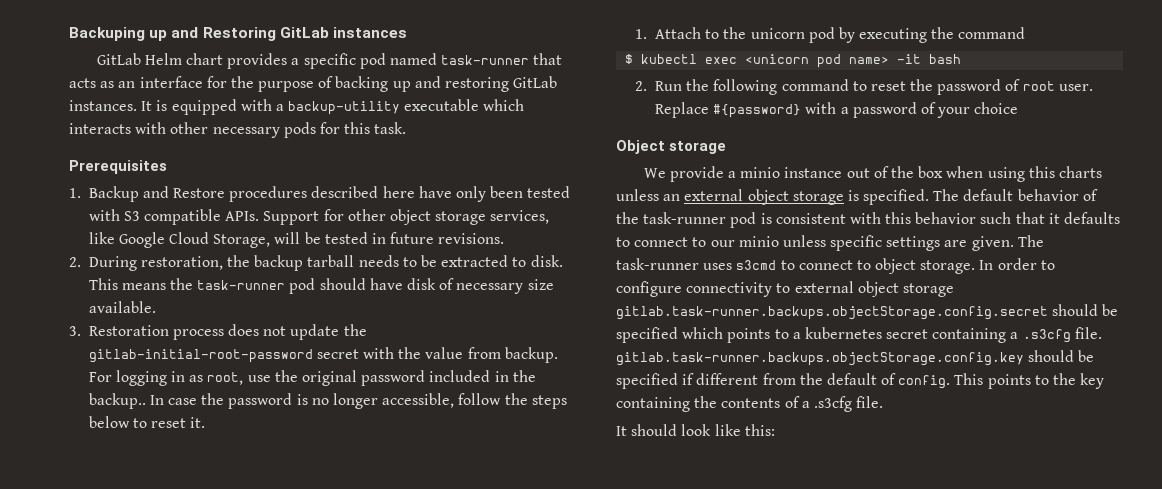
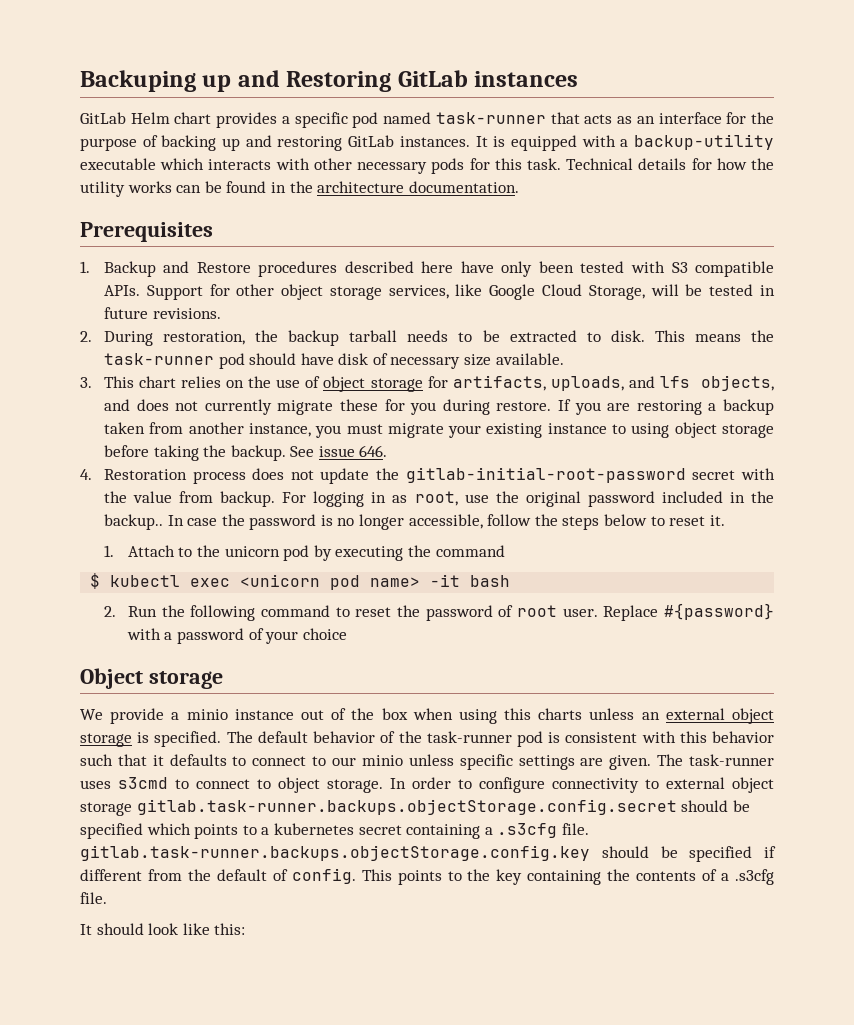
(407, 128) none -> [566,158,774,170] [80,181,519,197] Technical details for how the utility works can be found in the architecture documentation.
(81, 331) none -> [103,375,774,392] [103,399,774,415] [103,422,774,438] [103,445,388,461] [80,469,92,480] This chart relies on the use of object storage for artifacts, uploads, and lfs objects, and does not currently migrate these for you during restore. If you are restoring a backup taken from another instance, you must migrate your existing instance to using object storage before taking the backup. See issue 646. // 4.

